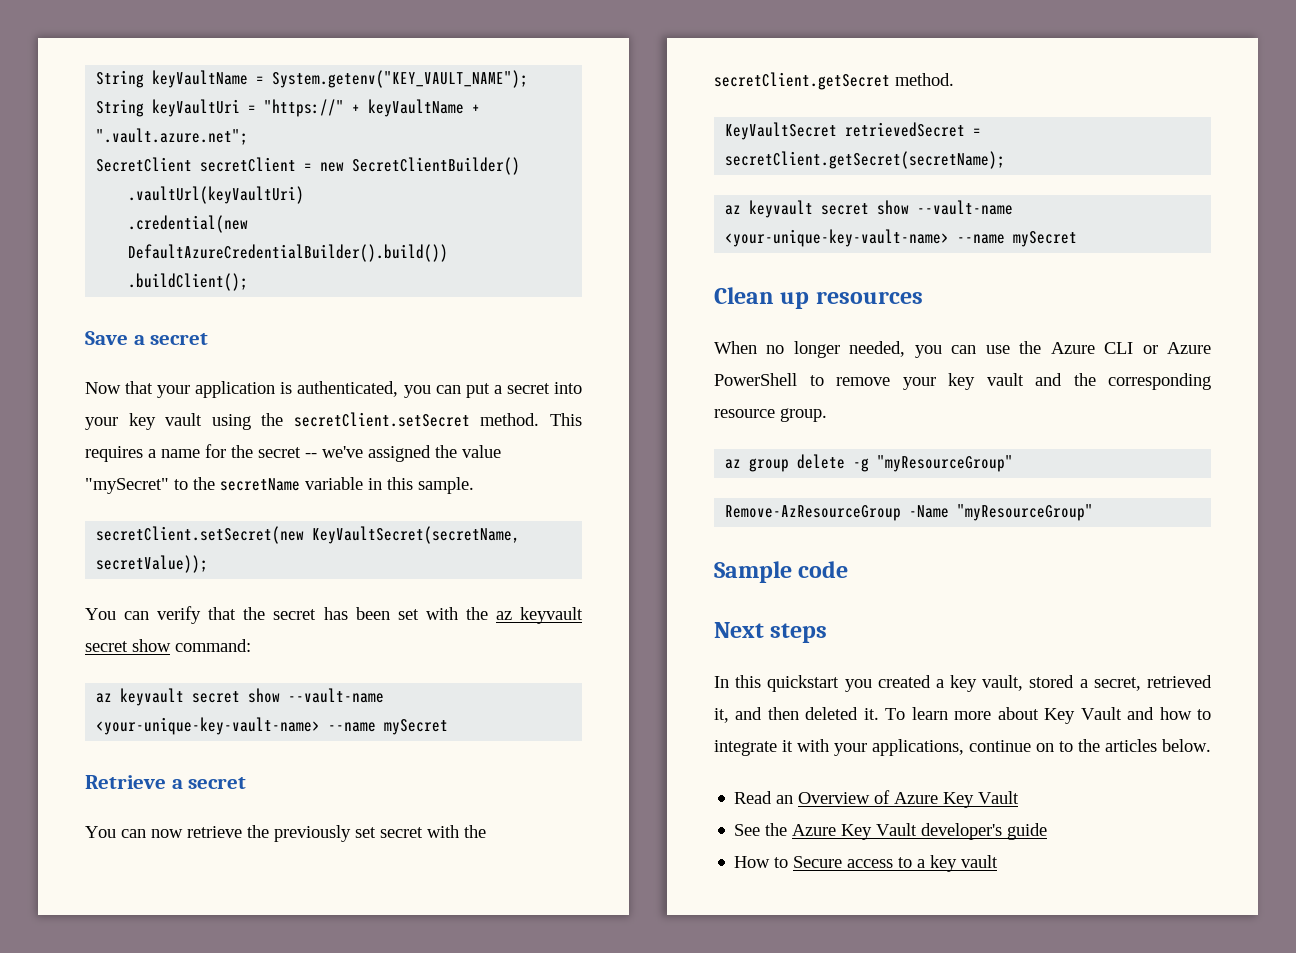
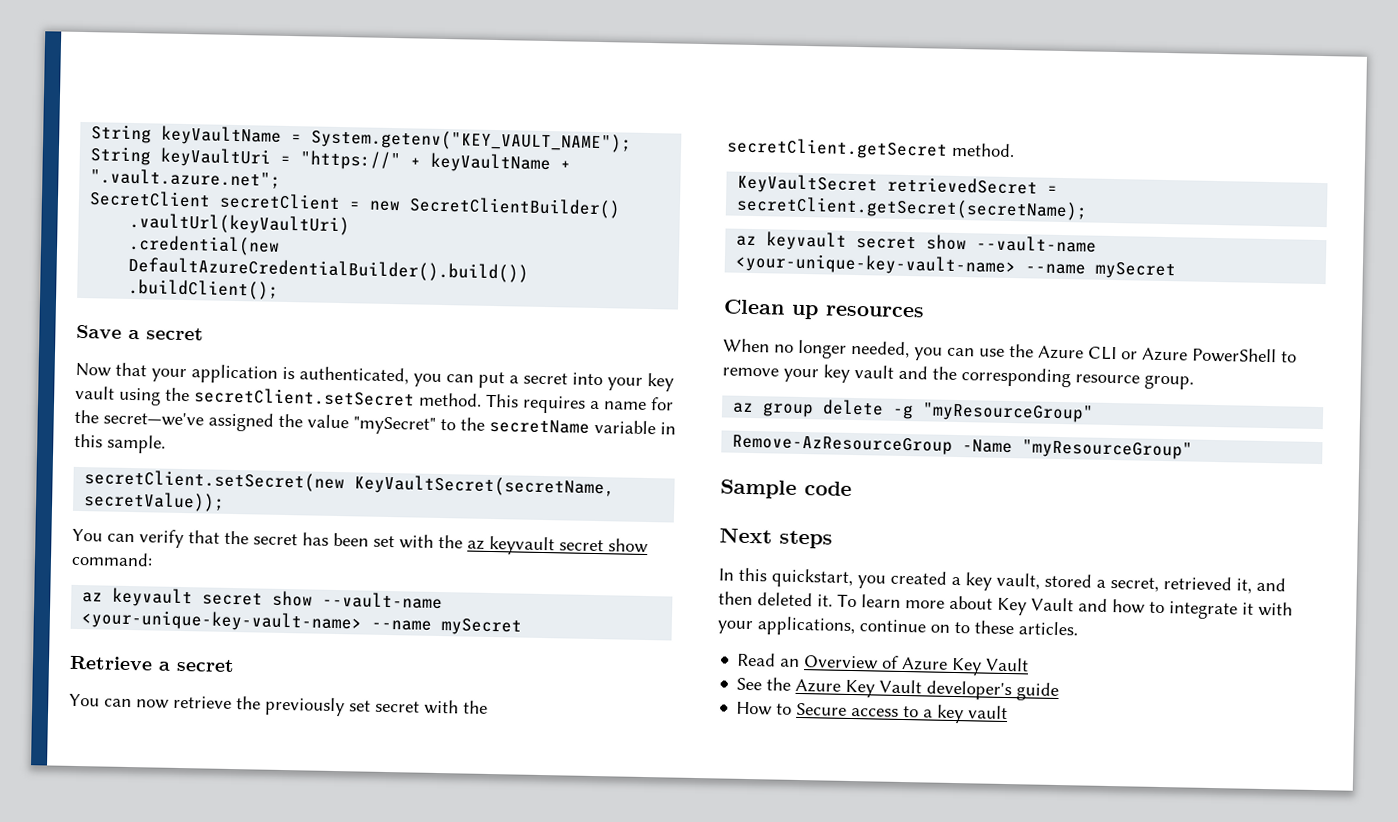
[258,446,363,458] secret -- we've -> [103,411,204,427] secret—we've
[767,675,840,692] quickstart -> [771,568,853,589] quickstart,
[1078,739,1211,752] the articles below. -> [974,620,1078,636] these articles.

